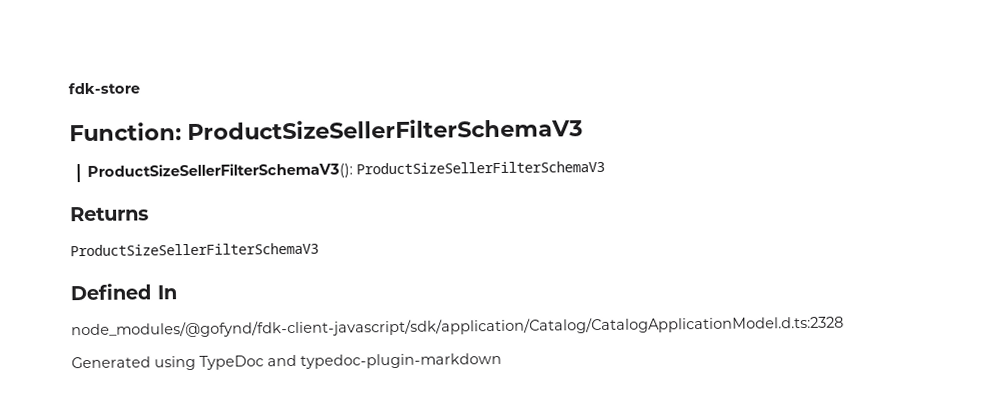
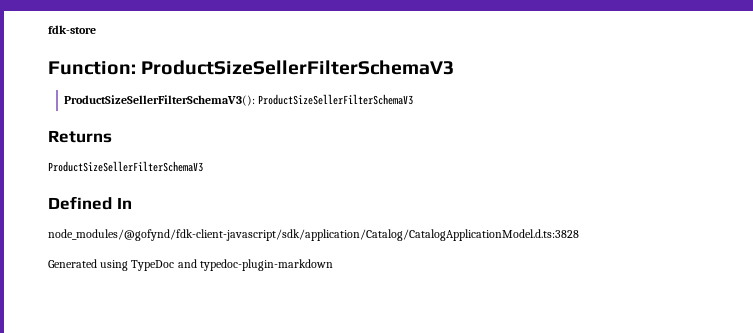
[71,315,844,339] node_modules/@gofynd/fdk-client-javascript/sdk/application/Catalog/CatalogApplicationModel.d.ts:2328 -> [48,229,579,241] node_modules/@gofynd/fdk-client-javascript/sdk/application/Catalog/CatalogApplicationModel.d.ts:3828

